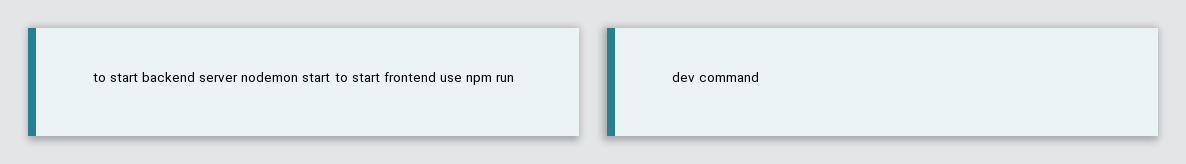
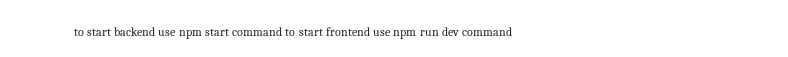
[199,72,331,82] server nodemon start -> [158,27,283,39] use npm start command

